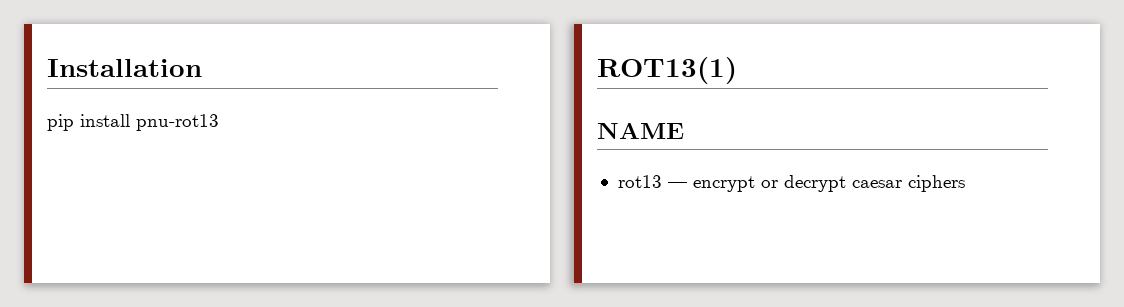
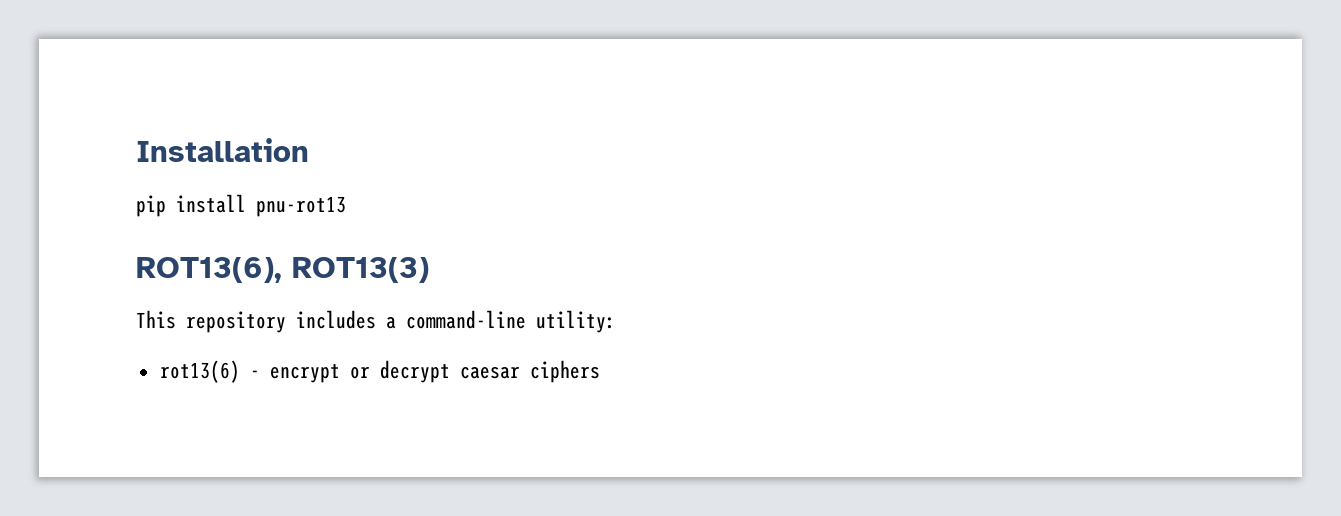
[597,57,737,84] [597,122,684,139] [617,175,687,188] ROT13(1) // NAME // rot13 — -> [136,257,429,283] [136,310,616,333] [159,360,260,383] ROT13(6), ROT13(3) // This repository includes a command-line utility: // rot13(6) -

